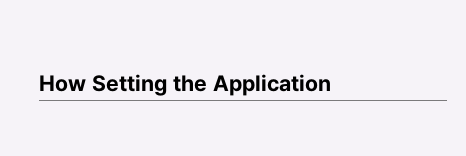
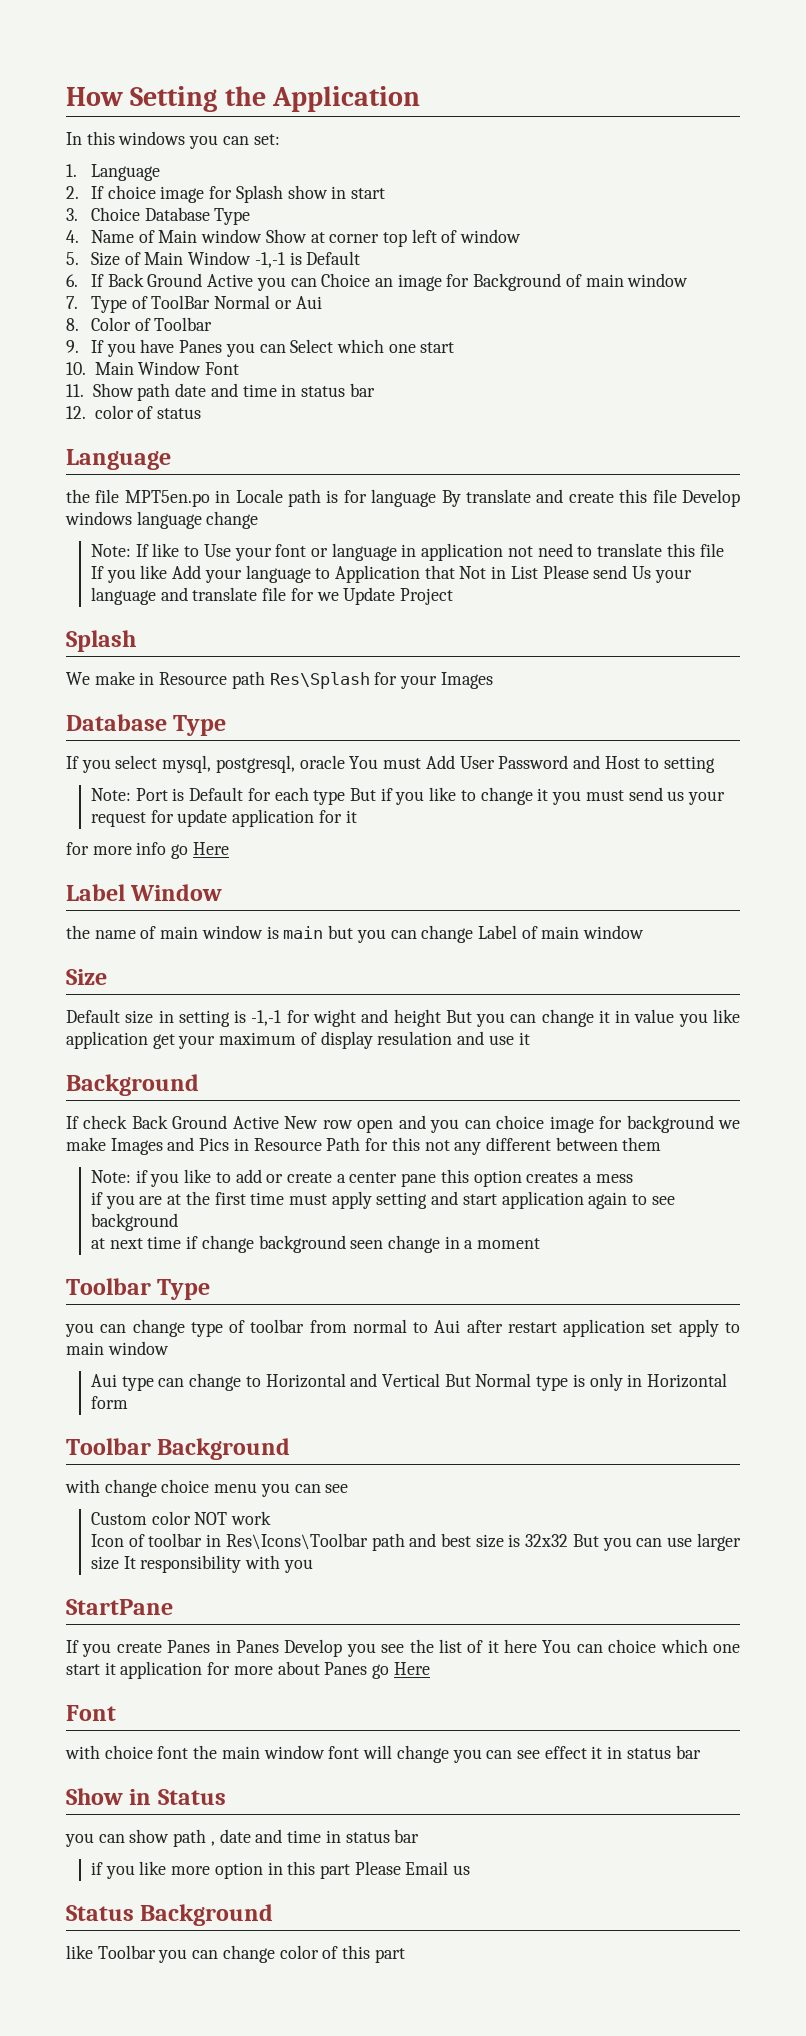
(331, 85) none -> [66,131,280,149] [66,164,160,181] [66,185,386,203] [66,207,251,225] [66,229,522,247] [66,251,361,268] [66,273,689,291] [66,295,322,313] [66,317,213,331] [66,339,455,357] [66,361,240,375] [66,383,375,401] [66,405,202,419] [66,449,171,470] [66,489,740,507] [65,511,259,529] [90,543,724,561] [90,565,692,583] [90,587,454,605] [66,630,136,652] [66,671,493,689] [66,714,227,736] [66,755,716,773] [90,787,725,805] [90,809,357,827] [66,842,229,859] [66,884,223,901] [66,925,645,943] [66,969,107,985] [66,1009,741,1027] [66,1031,530,1049] [66,1074,199,1096] [66,1115,740,1133] [66,1137,662,1155] [90,1169,633,1187] [90,1191,675,1209] [90,1213,178,1231] [90,1235,541,1253] [66,1278,211,1300] [65,1319,740,1337] [66,1341,169,1355] [90,1373,728,1391] [90,1396,128,1409] [66,1438,291,1460] [65,1479,349,1497] [90,1511,272,1525] [90,1533,741,1551] [90,1555,313,1573] [66,1599,173,1615] [66,1639,741,1657] [66,1661,430,1679] [66,1705,116,1721] [65,1745,701,1763] [66,1788,226,1805] [65,1829,420,1847] [90,1861,471,1879] [66,1904,274,1926] [66,1945,405,1963] // In this windows you can set: // 1. Language // 2. If choice image for Splash show in start // 3. Choice Database Type // 4. Name of Main window Show at corner top left of window // 5. Size of Main Window -1,-1 is Default // 6. If Back Ground Active you can Choice an image for Background of main window // 7. Type of ToolBar Normal or Aui // 8. Color of Toolbar // 9. If you have Panes you can Select which one start // 10. Main Window Font // 11. Show path date and time in status bar // 12. color of status // Language // the file MPT5en.po in Locale path is for language By translate and create this file Develop windows language change // Note: If like to Use your font or language in application not need to translate this file If you like Add your language to Application that Not in List Please send Us your language and translate file for we Update Project // Splash // We make in Resource path Res\Splash for your Images // Database Type // If you select mysql, postgresql, oracle You must Add User Password and Host to setting // Note: Port is Default for each type But if you like to change it you must send us your request for update application for it // for more info go Here // Label Window // the name of main window is main but you can change Label of main window // Size // Default size in setting is -1,-1 for wight and height But you can change it in value you like application get your maximum of display resulation and use it // Background // If check Back Ground Active New row open and you can choice image for background we make Images and Pics in Resource Path for this not any different between them // Note: if you like to add or create a center pane this option creates a mess // if you are at the first time must apply setting and start application again to see background // at next time if change background seen change in a moment // Toolbar Type // you can change type of toolbar from normal to Aui after restart application set apply to main window // Aui type can change to Horizontal and Vertical But Normal type is only in Horizontal form // Toolbar Background // with change choice menu you can see // Custom color NOT work // Icon of toolbar in Res\Icons\Toolbar path and best size is 32x32 But you can use larger size It responsibility with you // StartPane // If you create Panes in Panes Develop you see the list of it here You can choice which one start it application for more about Panes go Here // Font // with choice font the main window font will change you can see effect it in status bar // Show in Status // you can show path , date and time in status bar // if you like more option in this part Please Email us // Status Background // like Toolbar you can change color of this part

